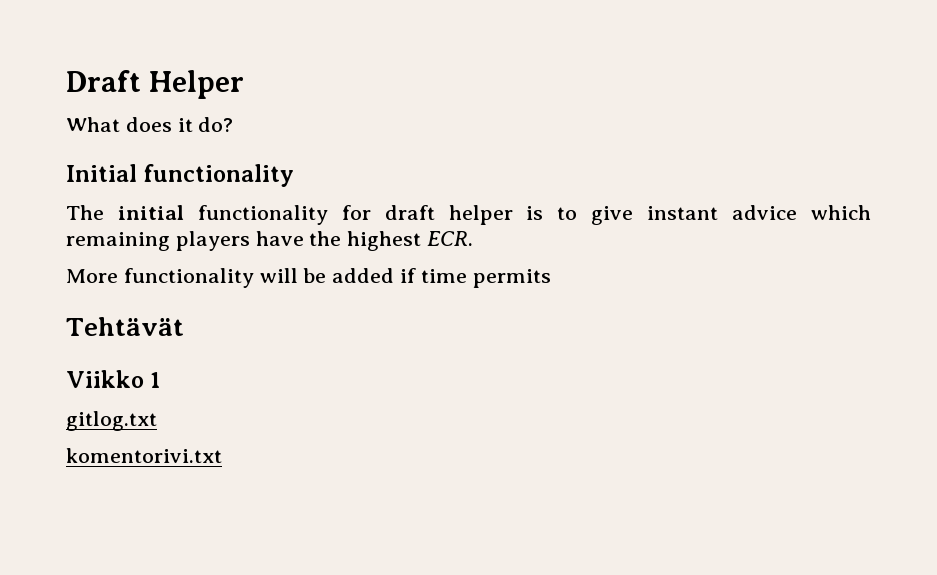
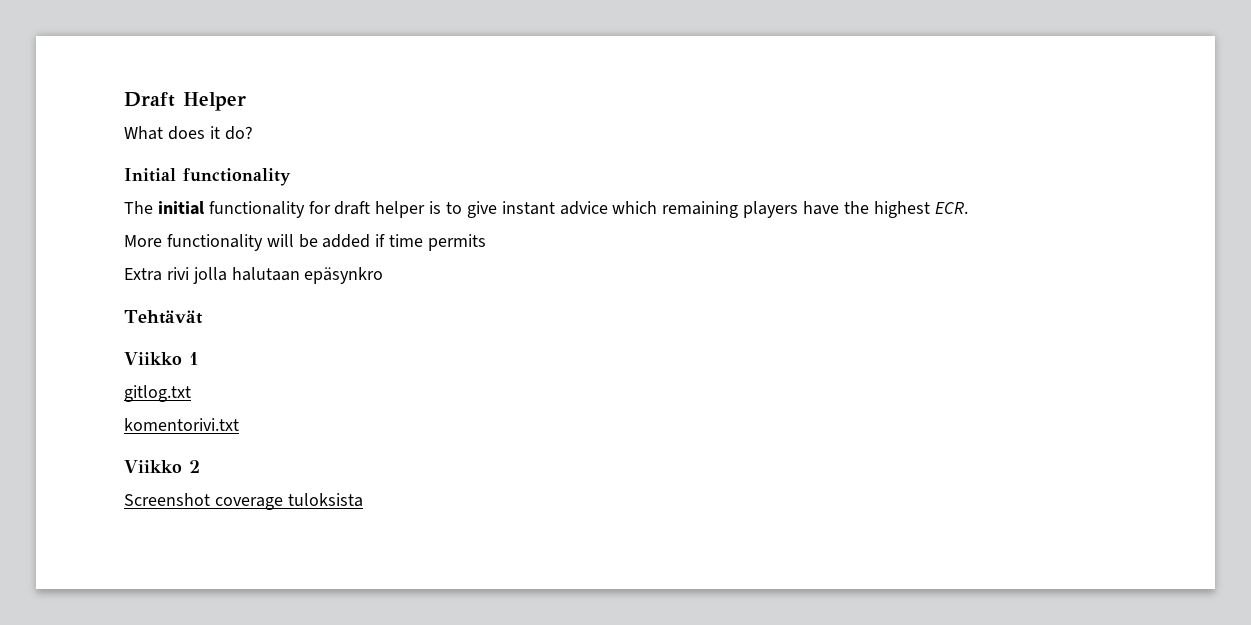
(551, 278) none -> [124,267,384,284] // Extra rivi jolla halutaan epäsynkro
(222, 455) none -> [124,460,200,473] [124,493,363,510] // Viikko 2 // Screenshot coverage tuloksista

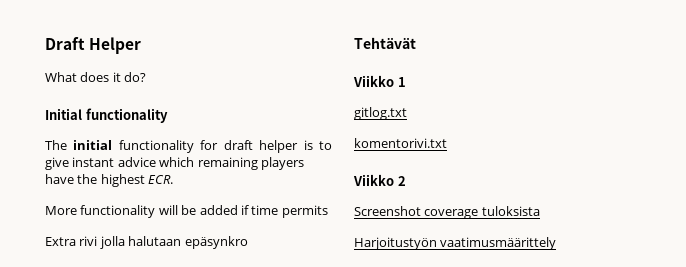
(363, 500) none -> [354,237,557,250] // Harjoitustyön vaatimusmäärittely

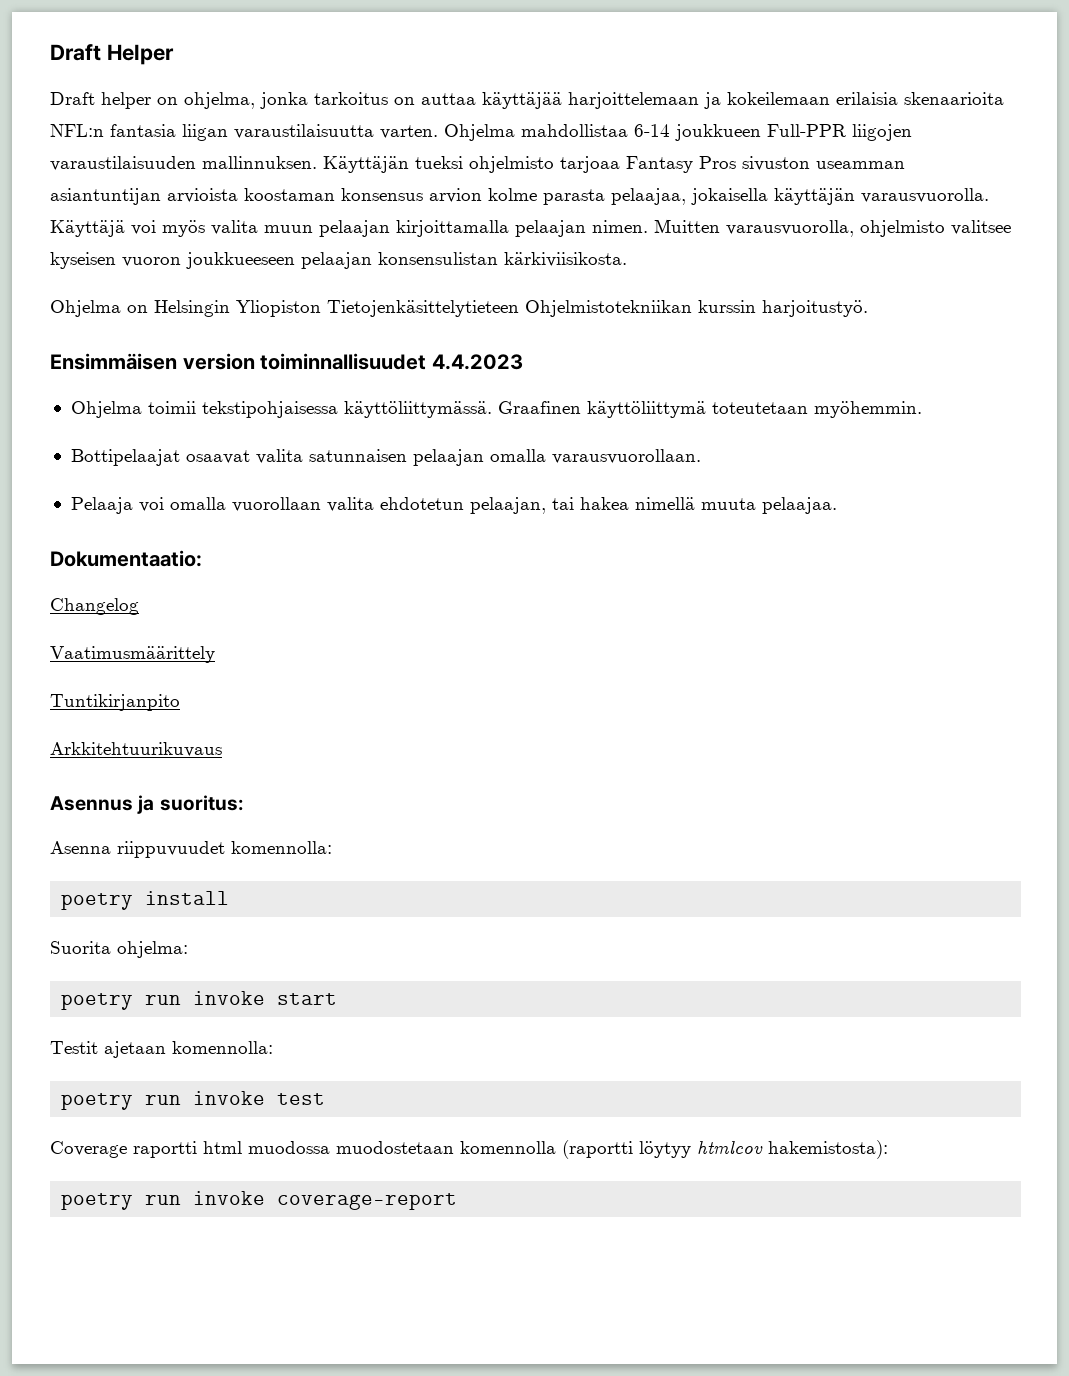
[45,72,147,82] [45,108,168,123] [45,140,332,153] [45,157,304,170] [45,174,174,187] [45,205,328,218] [45,236,248,249] [354,37,416,49] [353,75,406,87] [354,107,407,120] [354,138,447,148] [353,174,406,186] [354,206,540,219] [354,237,557,250] What does it do? // Initial functionality // The initial functionality for draft helper is to give instant advice which remaining players have the highest ECR. // More functionality will be added if time permits // Extra rivi jolla halutaan epäsynkro // Tehtävät // Viikko 1 // gitlog.txt // komentorivi.txt // Viikko 2 // Screenshot coverage tuloksista // Harjoitustyön vaatimusmäärittely -> [50,92,1004,109] [50,124,912,141] [50,156,905,173] [50,188,989,205] [50,219,1011,237] [50,252,627,269] [50,300,868,317] [50,353,523,370] [70,401,922,418] [70,449,701,466] [70,497,837,514] [50,550,202,567] [50,598,139,615] [50,646,215,663] [50,694,180,711] [50,742,222,757] [50,795,244,814] [50,841,332,858] [61,891,230,910] [50,941,188,958] [61,991,338,1010] [50,1041,273,1058] [61,1091,326,1110] [50,1140,888,1159] [61,1191,458,1210] Draft helper on ohjelma, jonka tarkoitus on auttaa käyttäjää harjoittelemaan ja kokeilemaan erilaisia skenaarioita NFL:n fantasia liigan varaustilaisuutta varten. Ohjelma mahdollistaa 6-14 joukkueen Full-PPR liigojen varaustilaisuuden mallinnuksen. Käyttäjän tueksi ohjelmisto tarjoaa Fantasy Pros sivuston useamman asiantuntijan arvioista koostaman konsensus arvion kolme parasta pelaajaa, jokaisella käyttäjän varausvuorolla. Käyttäjä voi myös valita muun pelaajan kirjoittamalla pelaajan nimen. Muitten varausvuorolla, ohjelmisto valitsee kyseisen vuoron joukkueeseen pelaajan konsensulistan kärkiviisikosta. // Ohjelma on Helsingin Yliopiston Tietojenkäsittelytieteen Ohjelmistotekniikan kurssin harjoitustyö. // Ensimmäisen version toiminnallisuudet 4.4.2023 // Ohjelma toimii tekstipohjaisessa käyttöliittymässä. Graafinen käyttöliittymä toteutetaan myöhemmin. // Bottipelaajat osaavat valita satunnaisen pelaajan omalla varausvuorollaan. // Pelaaja voi omalla vuorollaan valita ehdotetun pelaajan, tai hakea nimellä muuta pelaajaa. // Dokumentaatio: // Changelog // Vaatimusmäärittely // Tuntikirjanpito // Arkkitehtuurikuvaus // Asennus ja suoritus: // Asenna riippuvuudet komennolla: // poetry install // Suorita ohjelma: // poetry run invoke start // Testit ajetaan komennolla: // poetry run invoke test // Coverage raportti html muodossa muodostetaan komennolla (raportti löytyy htmlcov hakemistosta): // poetry run invoke coverage-report

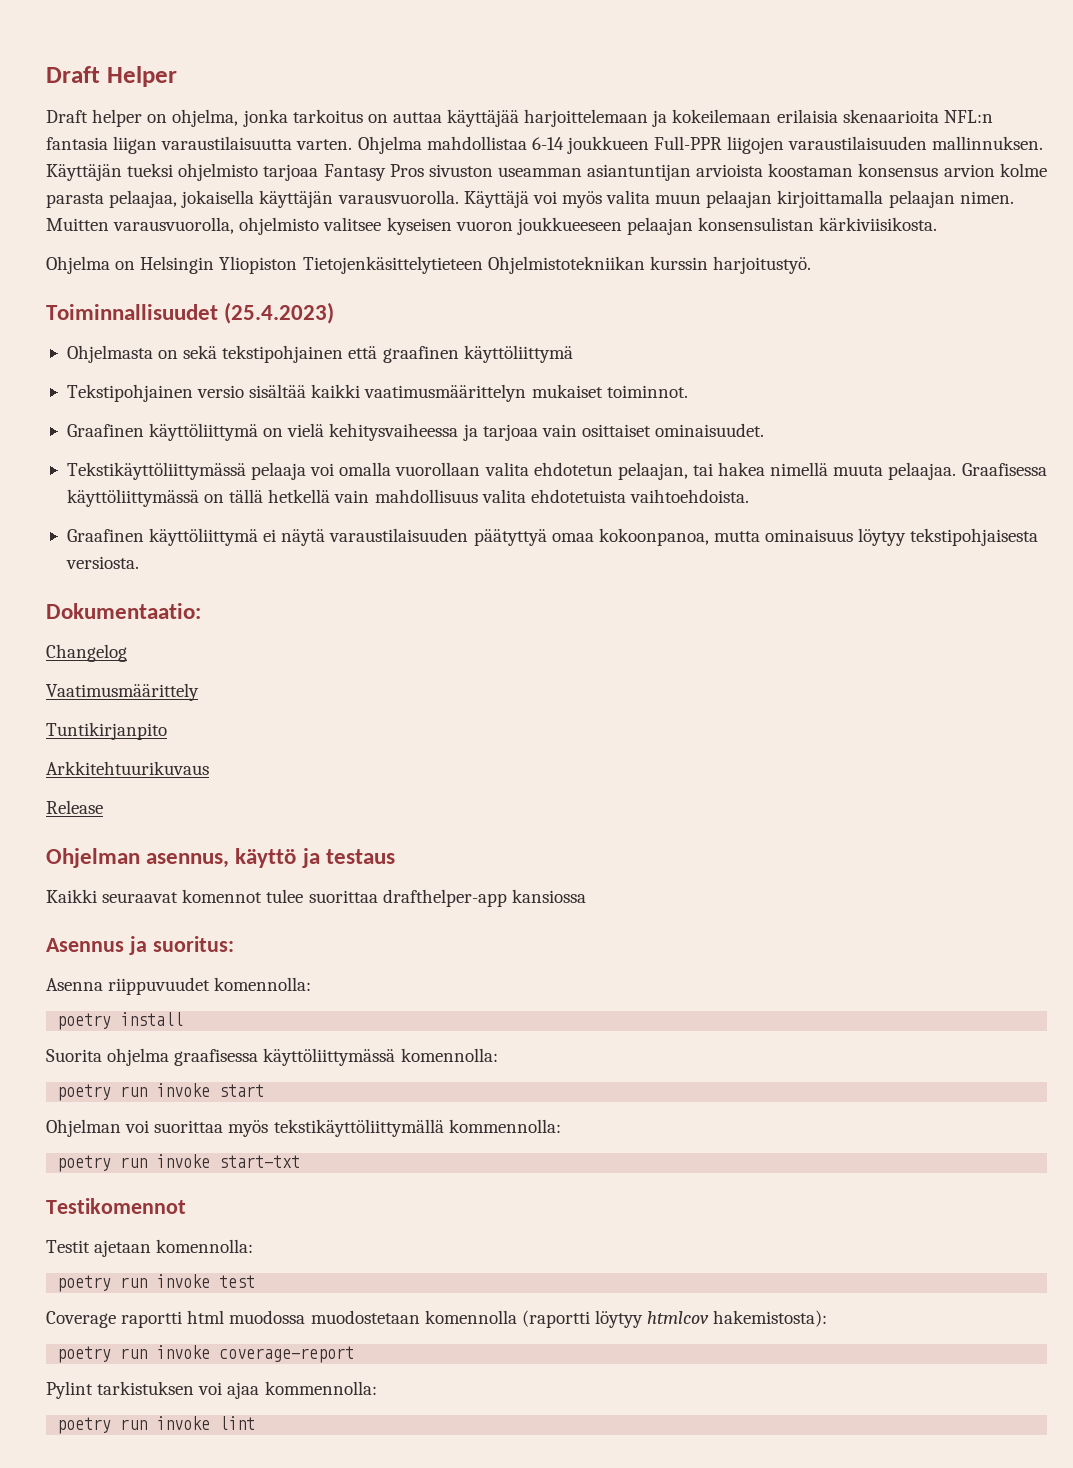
[50,353,523,370] [70,401,922,418] [70,449,701,466] [70,497,133,514] Ensimmäisen version toiminnallisuudet 4.4.2023 // Ohjelma toimii tekstipohjaisessa käyttöliittymässä. Graafinen käyttöliittymä toteutetaan myöhemmin. // Bottipelaajat osaavat valita satunnaisen pelaajan omalla varausvuorollaan. // Pelaaja -> [46,302,335,324] [66,345,573,363] [66,384,688,402] [66,423,765,441] [66,462,307,480] Toiminnallisuudet (25.4.2023) // Ohjelmasta on sekä tekstipohjainen että graafinen käyttöliittymä // Tekstipohjainen versio sisältää kaikki vaatimusmäärittelyn mukaiset toiminnot. // Graafinen käyttöliittymä on vielä kehitysvaiheessa ja tarjoaa vain osittaiset ominaisuudet. // Tekstikäyttöliittymässä pelaaja
(837, 505) none -> [961,463,1047,476] [66,489,749,507] [66,528,1039,546] [65,556,139,569] Graafisessa käyttöliittymässä on tällä hetkellä vain mahdollisuus valita ehdotetuista vaihtoehdoista. // Graafinen käyttöliittymä ei näytä varaustilaisuuden päätyttyä omaa kokoonpanoa, mutta ominaisuus löytyy tekstipohjaisesta versiosta.
(222, 749) none -> [46,800,103,814] [46,848,395,868] [46,889,586,907] // Release // Ohjelman asennus, käyttö ja testaus // Kaikki seuraavat komennot tulee suorittaa drafthelper-app kansiossa
[117,941,188,958] ohjelma: -> [107,1048,498,1066] ohjelma graafisessa käyttöliittymässä komennolla:
(338, 999) none -> [46,1119,561,1137] [57,1154,301,1172] [46,1198,186,1214] // Ohjelman voi suorittaa myös tekstikäyttöliittymällä kommennolla: // poetry run invoke start-txt // Testikomennot
(458, 1201) none -> [46,1381,377,1399] [57,1416,256,1434] // Pylint tarkistuksen voi ajaa kommennolla: // poetry run invoke lint

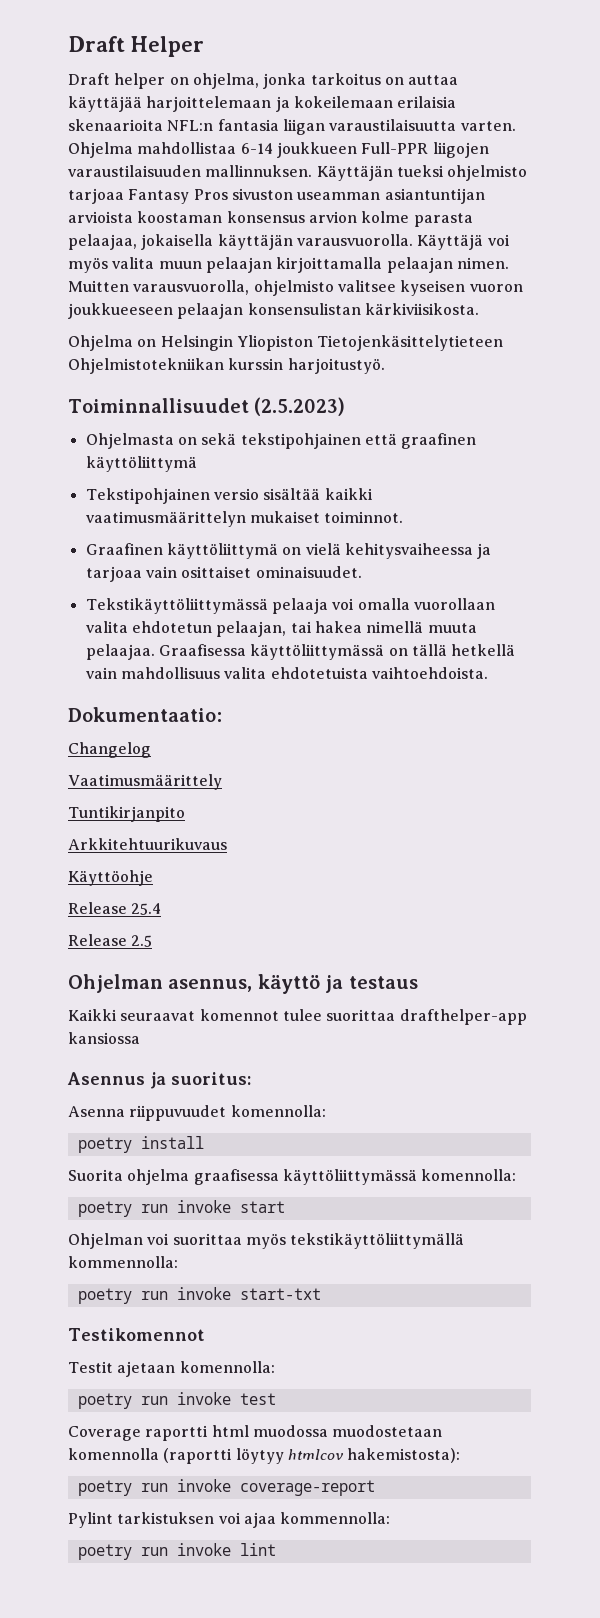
[224,302,335,324] (25.4.2023) -> [254,397,346,416] (2.5.2023)
[66,528,1039,546] [65,556,139,569] // Graafinen käyttöliittymä ei näytä varaustilaisuuden päätyttyä omaa kokoonpanoa, mutta ominaisuus löytyy tekstipohjaisesta versiosta. -> (488, 673) none
[46,800,103,814] // Release -> [68,870,153,886] [68,902,162,915] [68,934,153,947] // Käyttöohje // Release 25.4 // Release 2.5

